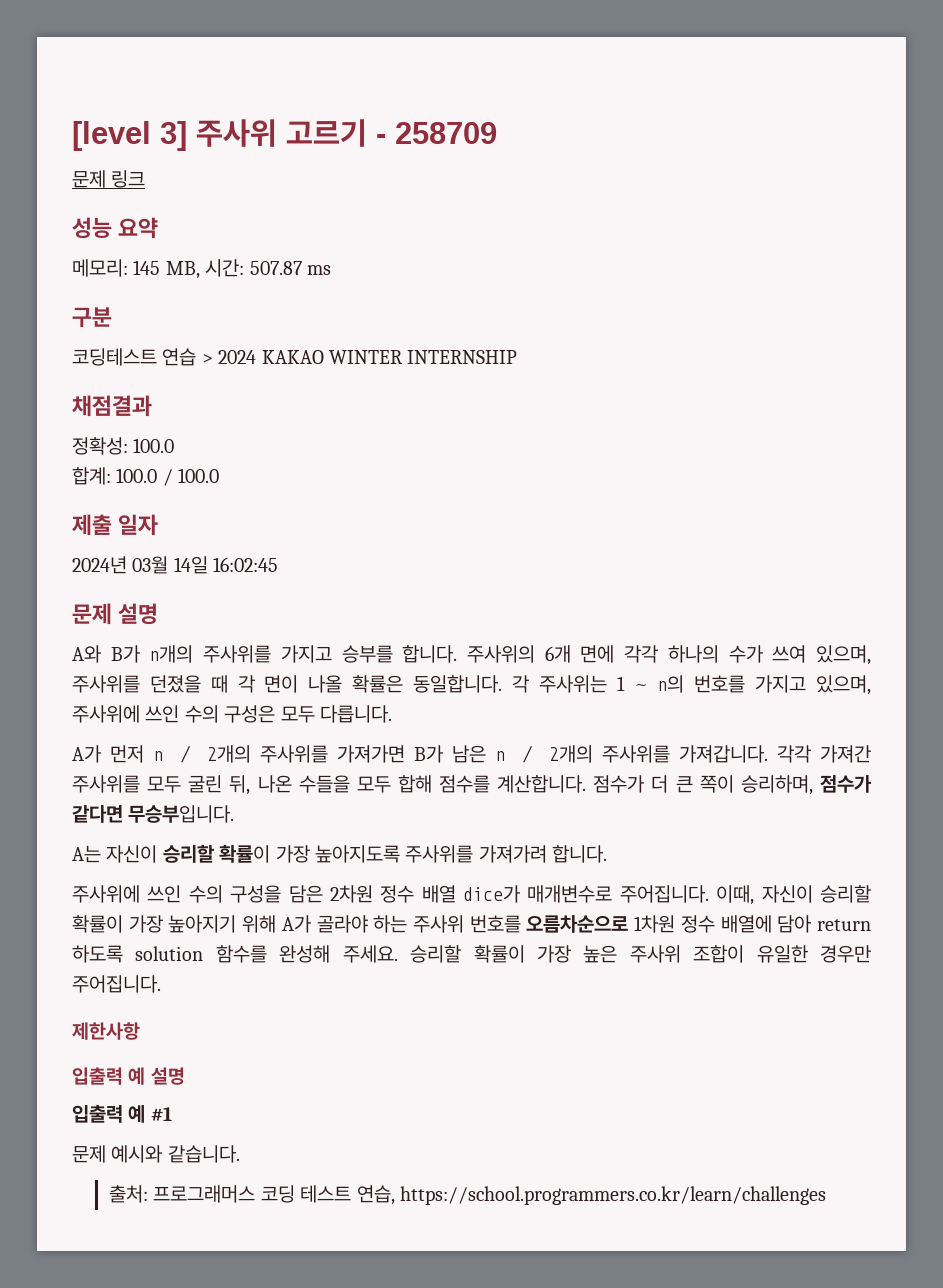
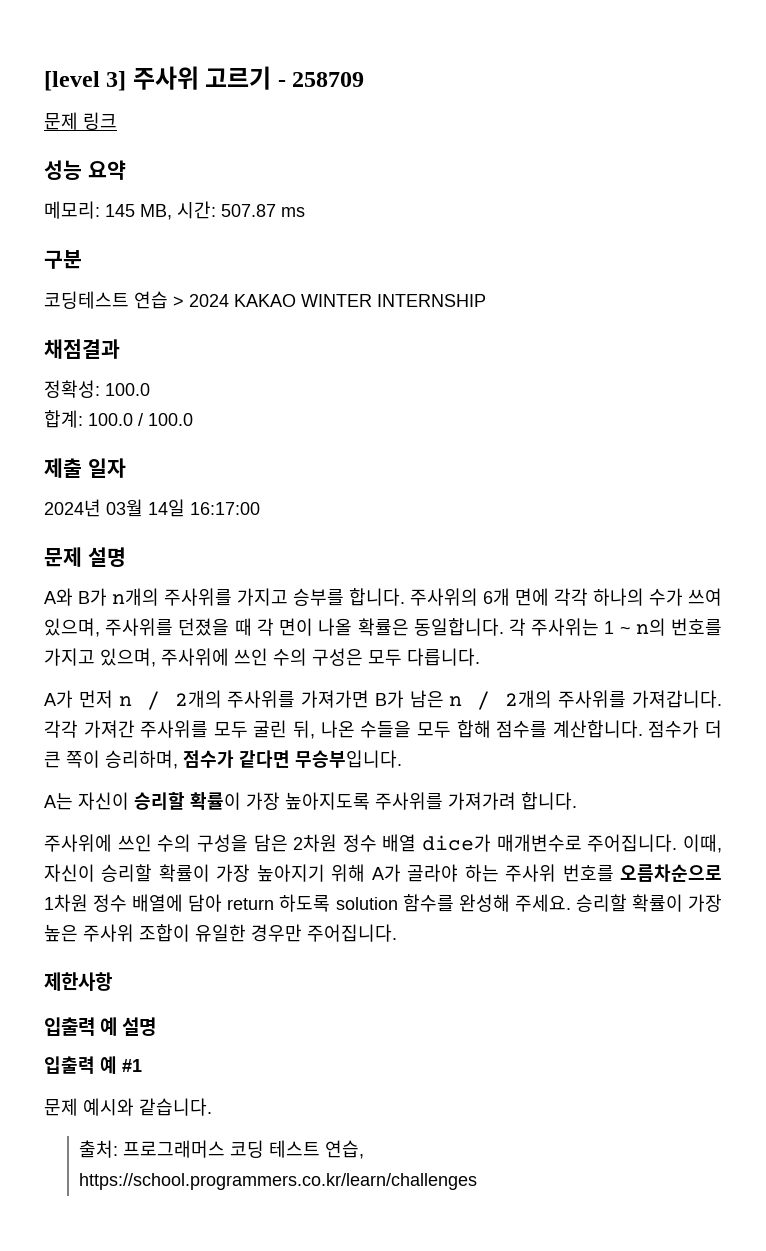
[213,557,279,572] 16:02:45 -> [190,502,260,515] 16:17:00

